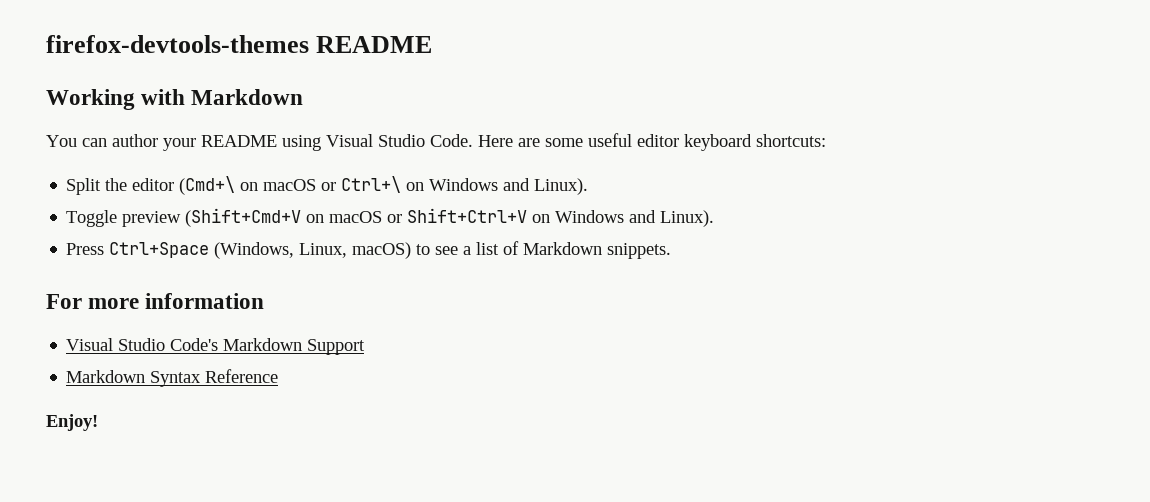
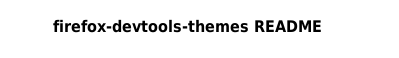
[46,89,304,110] [46,133,826,151] [66,176,589,195] [66,208,715,227] [66,241,672,259] [46,293,265,309] [66,338,366,355] [66,369,279,387] [46,414,98,431] // Working with Markdown // You can author your README using Visual Studio Code. Here are some useful editor keyboard shortcuts: // Split the editor (Cmd+\ on macOS or Ctrl+\ on Windows and Linux). // Toggle preview (Shift+Cmd+V on macOS or Shift+Ctrl+V on Windows and Linux). // Press Ctrl+Space (Windows, Linux, macOS) to see a list of Markdown snippets. // For more information // Visual Studio Code's Markdown Support // Markdown Syntax Reference // Enjoy! -> (322, 26) none

